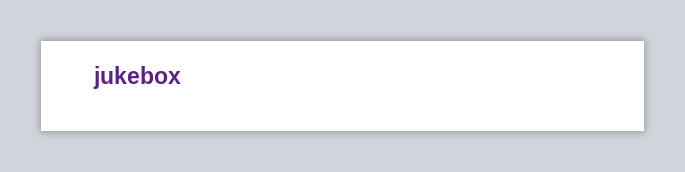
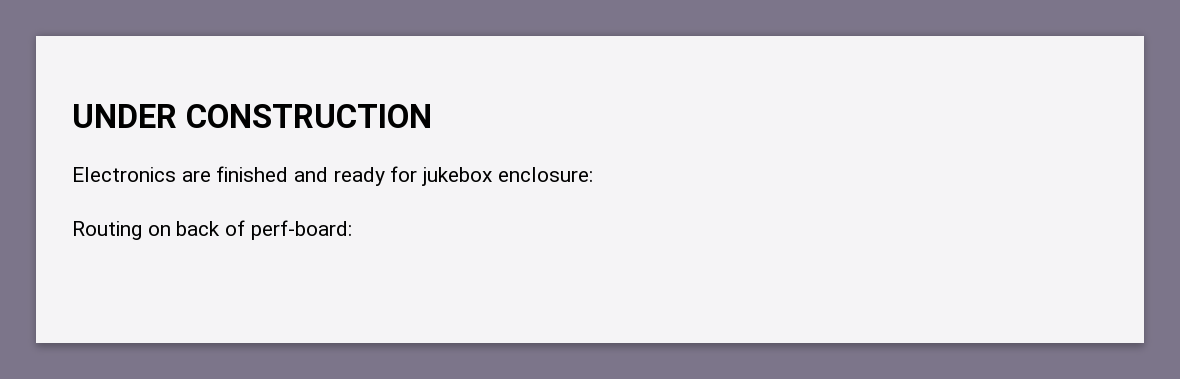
[93,66,181,89] jukebox -> [72,104,432,128] [72,166,593,186] [72,220,352,240] UNDER CONSTRUCTION // Electronics are finished and ready for jukebox enclosure: // Routing on back of perf-board:

